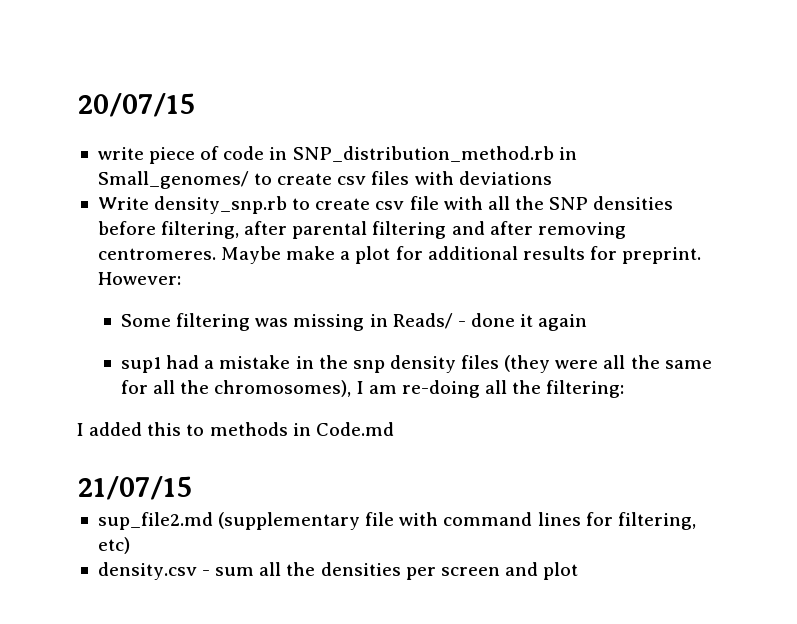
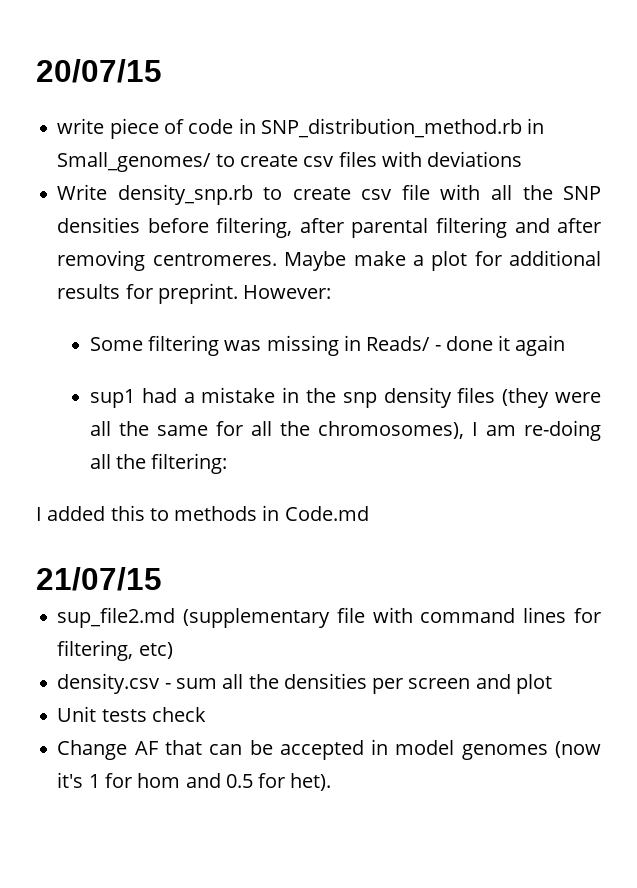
(579, 571) none -> [57,706,206,722] [57,739,601,760] [57,772,332,791] // Unit tests check // Change AF that can be accepted in model genomes (now it's 1 for hom and 0.5 for het).

